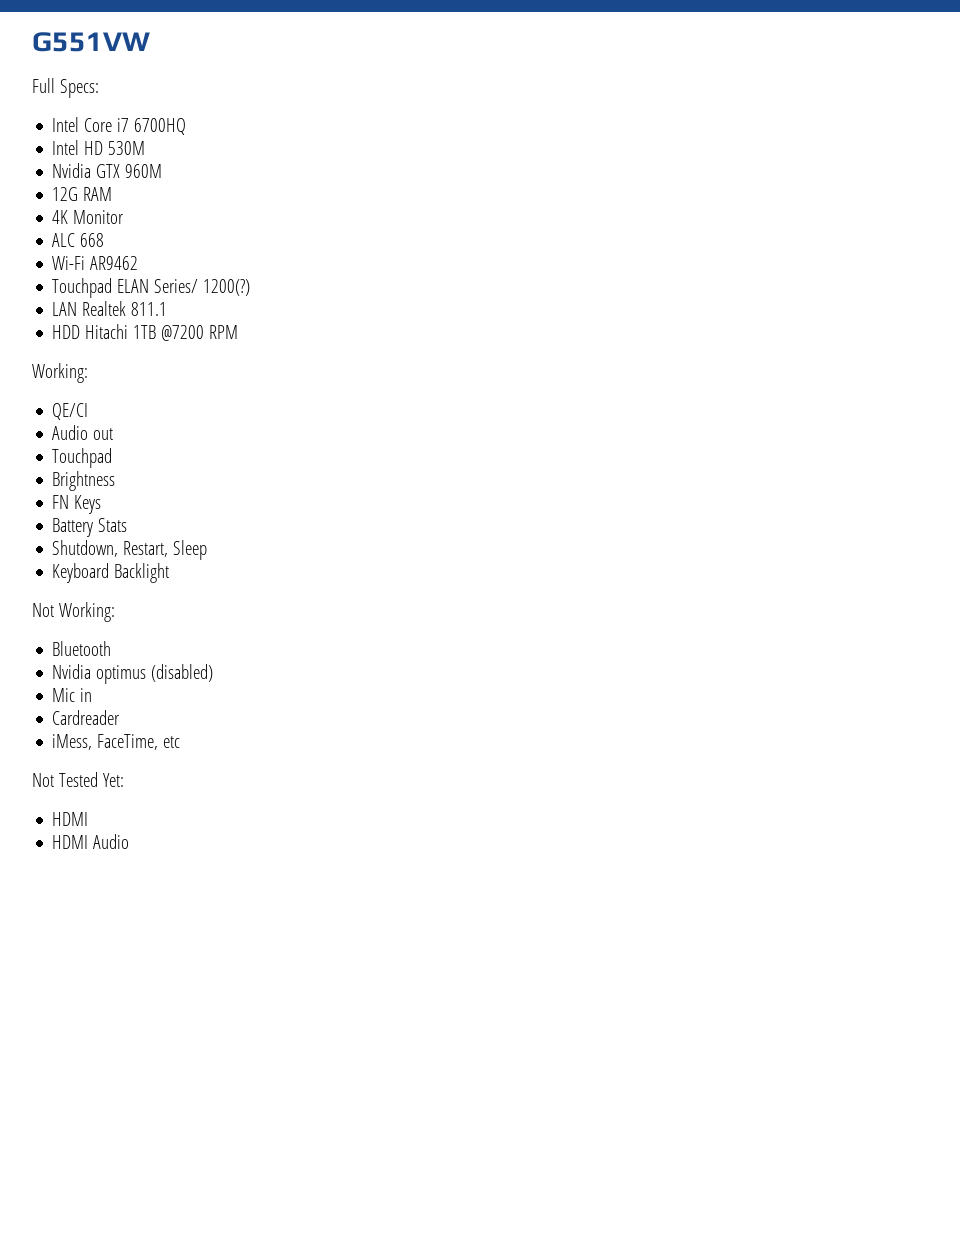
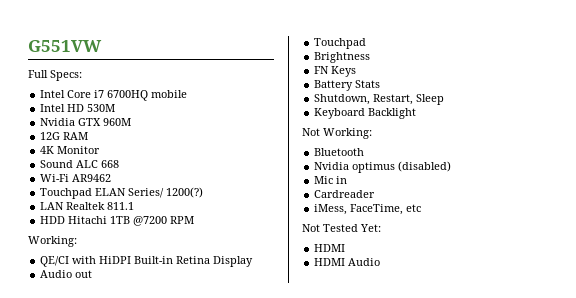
(187, 126) none -> [151,90,188,98] mobile
(125, 217) none -> [40,160,74,168] Sound
(89, 411) none -> [72,256,254,267] with HiDPI Built-in Retina Display

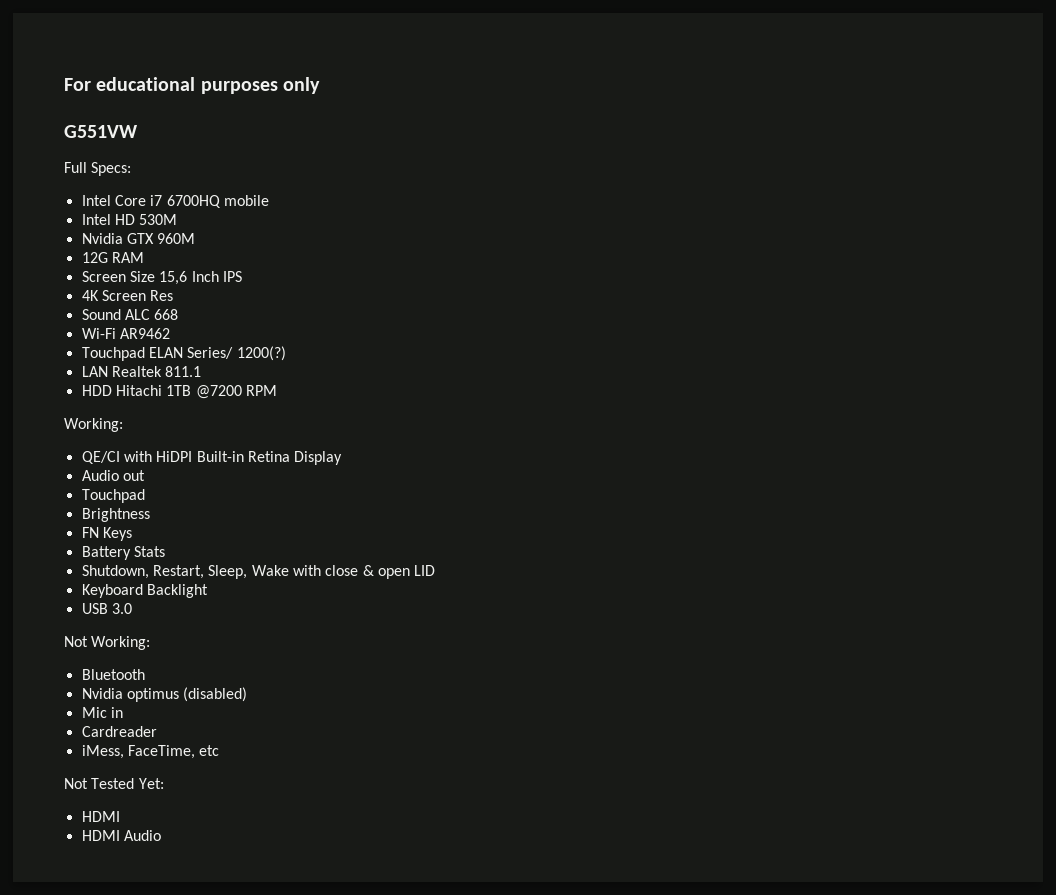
(28, 46) none -> [64,77,321,94] For educational purposes only //
(89, 136) none -> [81,271,242,285] // Screen Size 15,6 Inch IPS
[57,146,101,154] Monitor -> [101,290,174,301] Screen Res
[416,94,445,105] Sleep -> [208,565,436,579] Sleep, Wake with close & open LID
(417, 113) none -> [81,603,132,614] // USB 3.0

